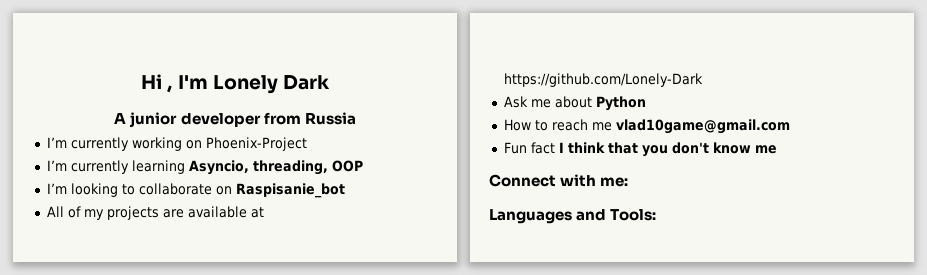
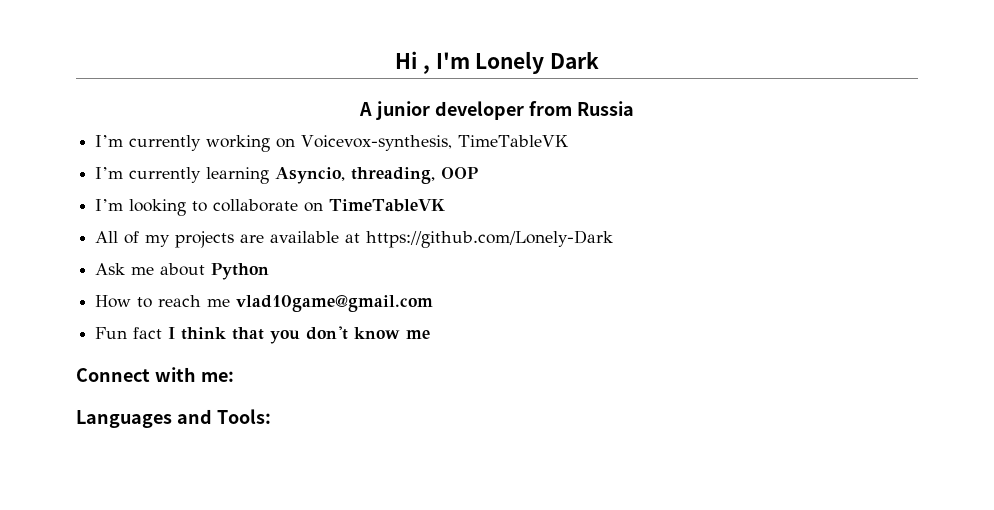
[205,137,307,151] Phoenix-Project -> [301,135,570,151] Voicevox-synthesis, TimeTableVK
[235,183,345,198] Raspisanie_bot -> [329,199,446,212] TimeTableVK

